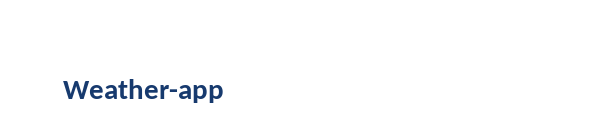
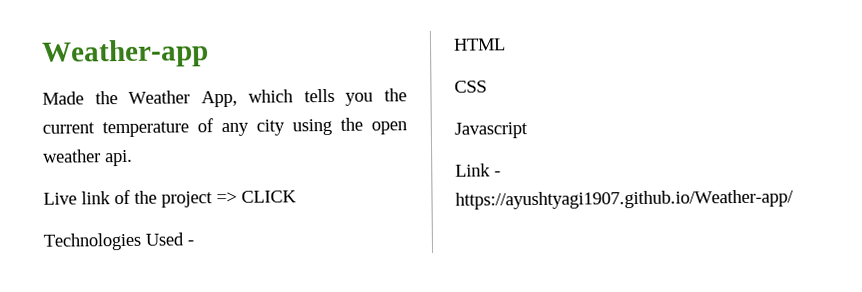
(224, 91) none -> [42,88,407,108] [42,117,407,138] [43,149,133,167] [43,189,297,208] [43,232,194,251] [453,38,506,51] [454,80,487,93] [454,122,528,139] [455,163,501,177] [455,189,794,210] // Made the Weather App, which tells you the current temperature of any city using the open weather api. // Live link of the project => CLICK // Technologies Used - // HTML // CSS // Javascript // Link - https://ayushtyagi1907.github.io/Weather-app/

